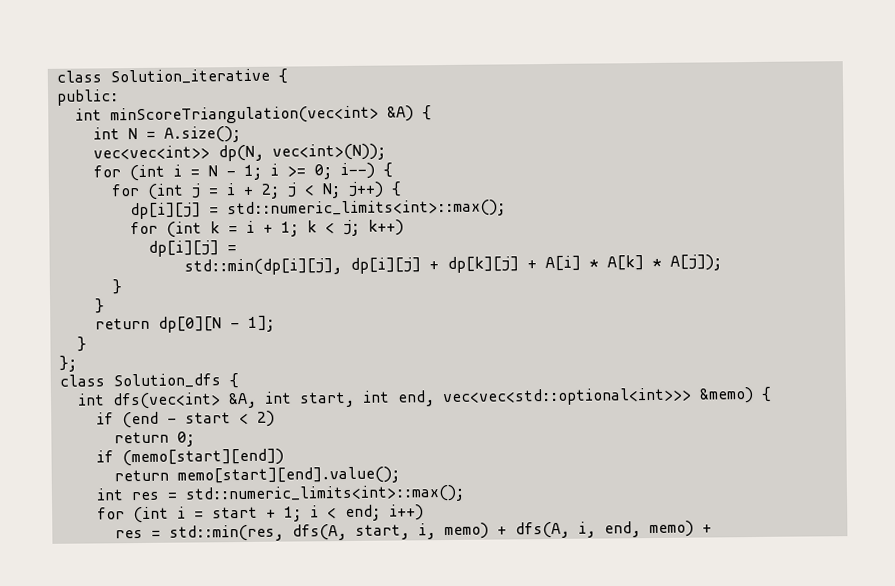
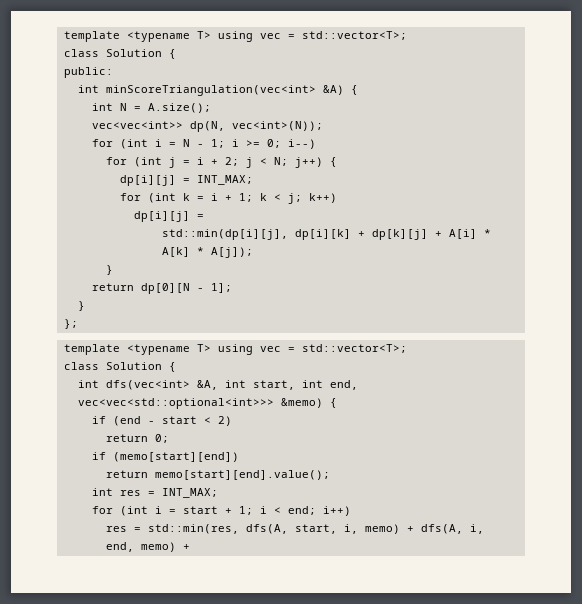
[56,68,270,85] class Solution_iterative -> [63,31,407,42] [63,49,162,57] template <typename T> using vec = std::vector<T>; // class Solution
[383,162,393,178] { -> (316, 144) none
[227,199,506,219] std::numeric_limits<int>::max(); -> [196,175,253,185] INT_MAX;
[350,257,421,274] dp[i][j] -> [294,229,351,240] dp[i][k]
[95,298,105,314] // } -> (113, 270) none
[59,373,221,389] // class Solution_dfs -> [63,344,407,355] [63,362,162,370] // template <typename T> using vec = std::vector<T>; // class Solution
[185,484,465,504] std::numeric_limits<int>::max(); -> [161,488,218,498] INT_MAX;

